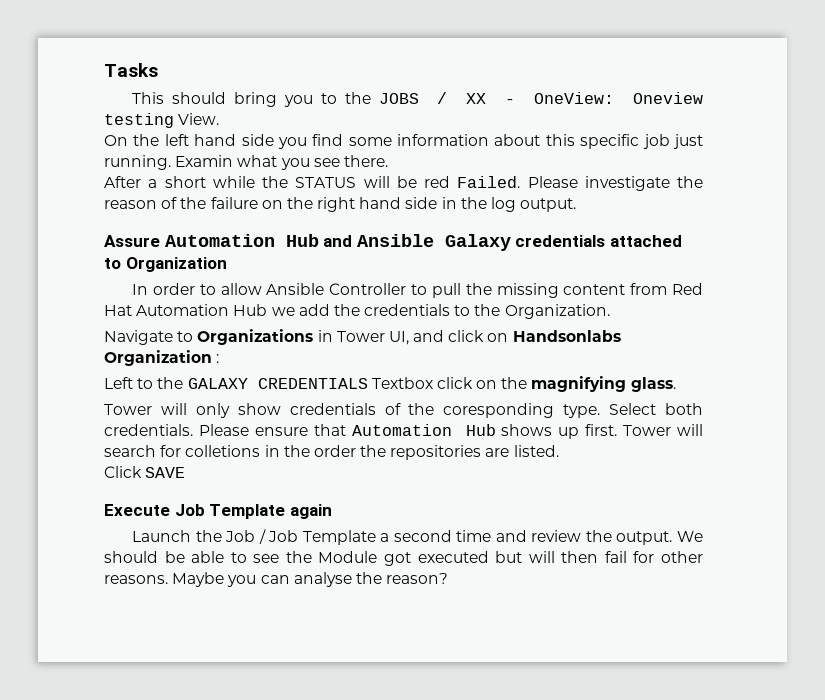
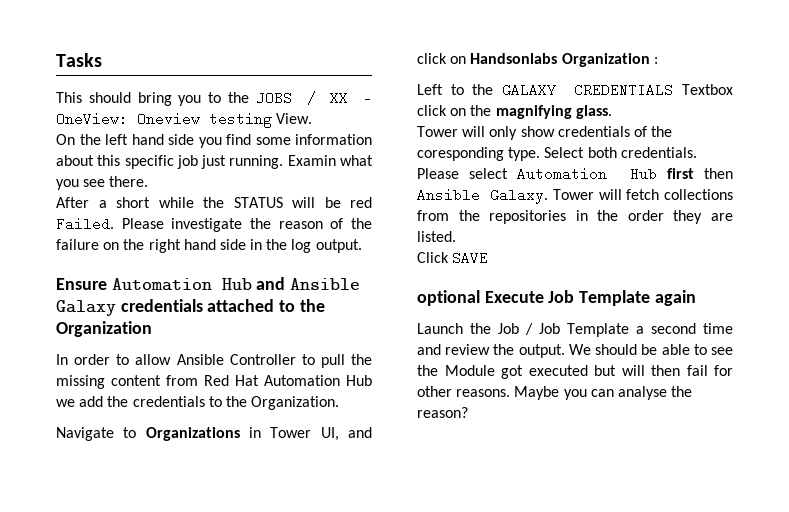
[104,235,160,247] Assure -> [56,278,107,290] Ensure
(121, 263) none -> [299,299,325,312] the
[254,424,704,439] [104,445,261,457] ensure that Automation Hub shows up first. Tower will search for colletions -> [469,167,733,181] [417,188,733,204] [417,210,567,224] select Automation Hub first then Ansible Galaxy. Tower will fetch collections from the repositories
[360,445,482,460] the repositories -> [673,210,703,224] they
(186, 472) none -> [417,290,480,306] optional

